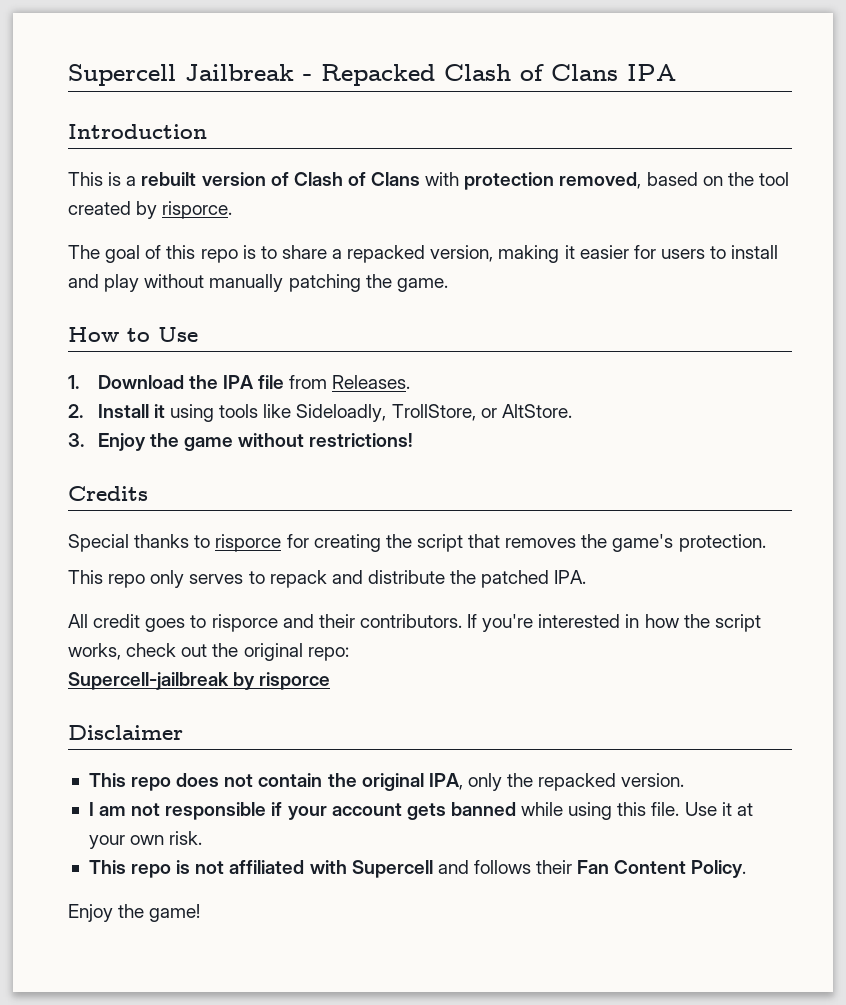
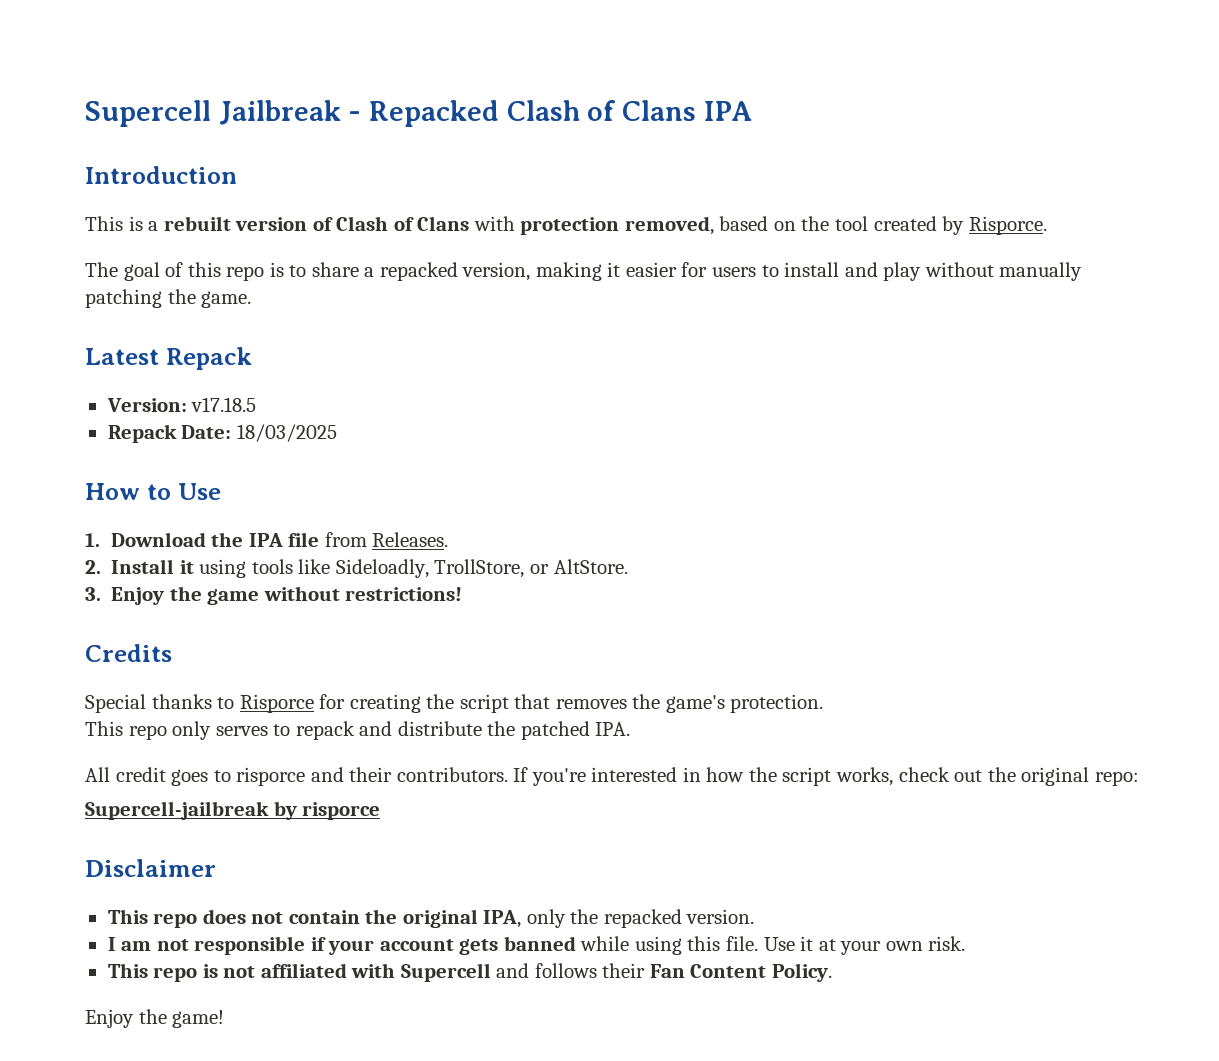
[162,201,233,219] risporce. -> [968,216,1047,235] Risporce.
(448, 285) none -> [85,347,252,370] [106,397,257,412] [107,424,337,443] // Latest Repack // Version: v17.18.5 // Repack Date: 18/03/2025
[215,534,282,552] risporce -> [239,694,314,713] Risporce

